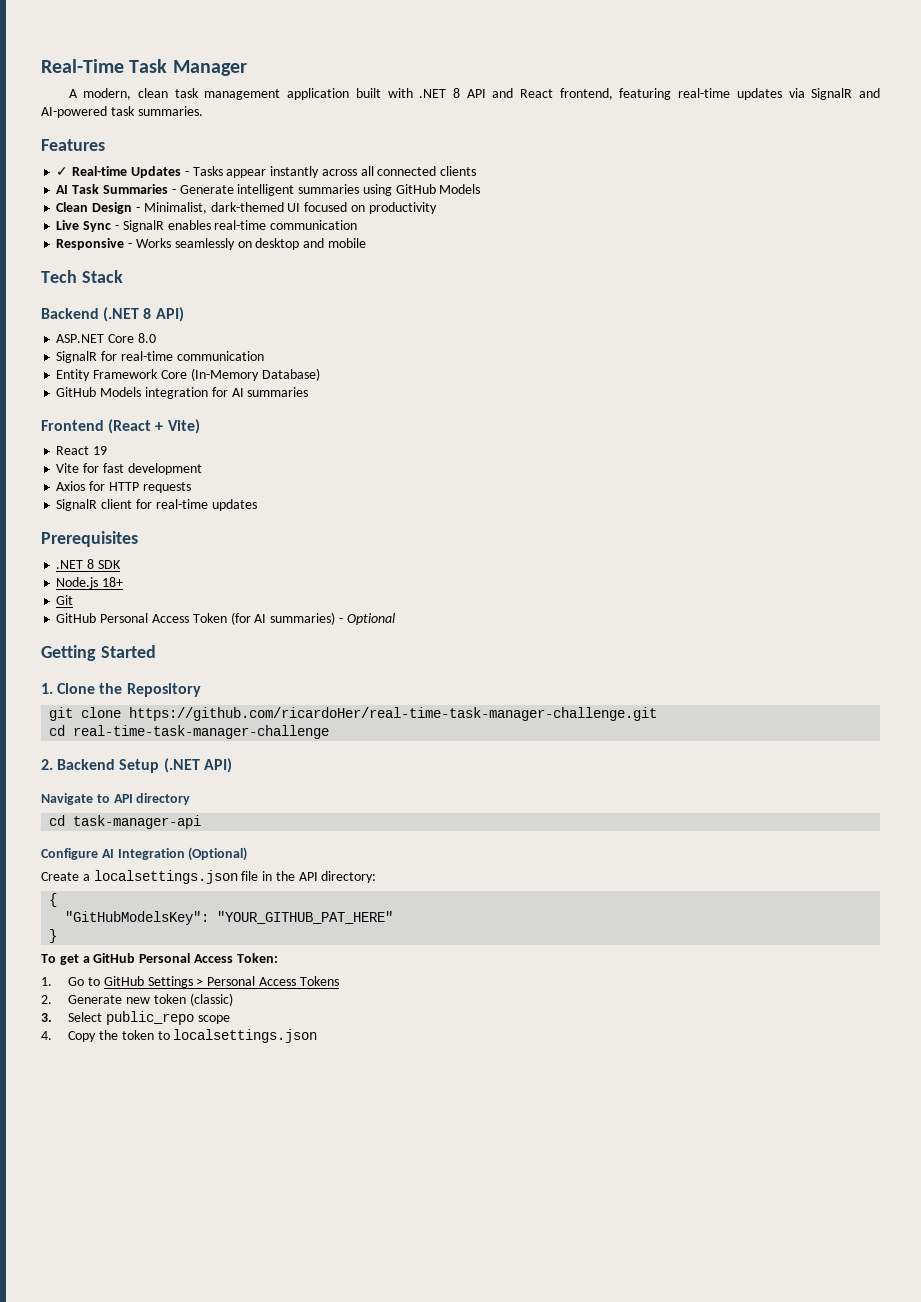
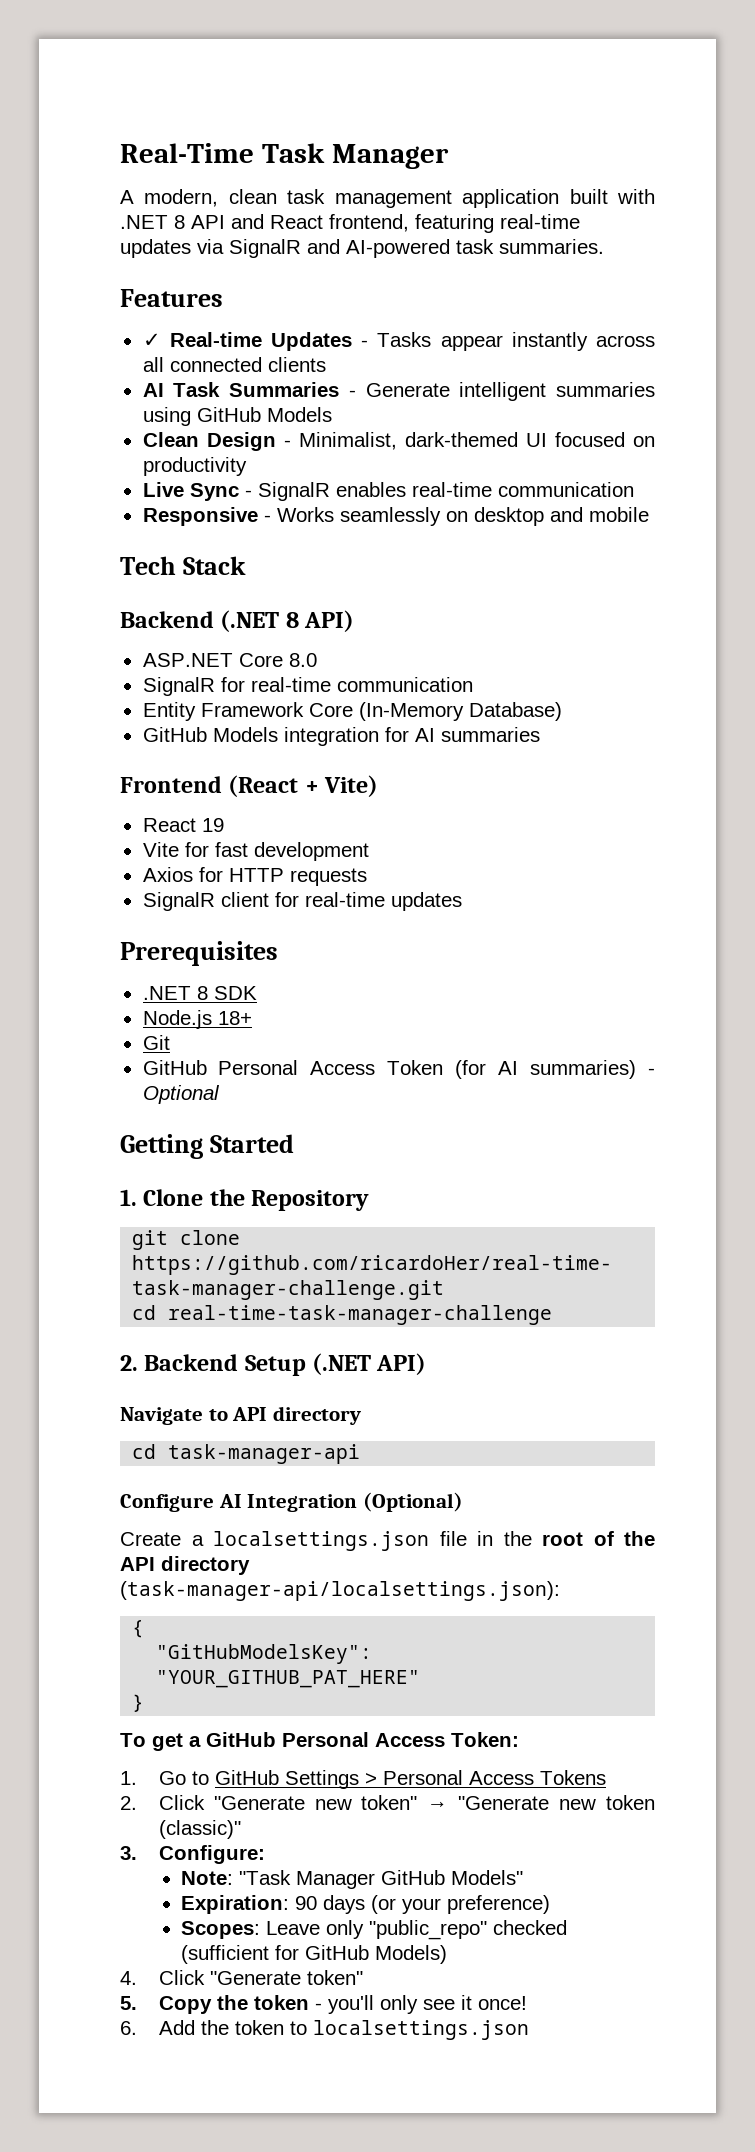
[298,871,377,883] API directory: -> [542,1531,655,1546] [120,1556,250,1575] [120,1581,560,1601] root of the API directory (task-manager-api/localsettings.json):
[68,995,123,1004] Generate -> [158,1795,550,1810] Click "Generate new token" → "Generate
[189,993,233,1006] (classic) -> [158,1820,241,1839] (classic)"
[68,1011,230,1025] [41,1031,97,1042] Select public_repo scope // 4. Copy -> [158,1845,265,1864] [181,1870,524,1889] [181,1895,551,1914] [181,1920,568,1940] [181,1945,448,1964] [120,1970,363,1985] [120,1995,527,2014] [120,2020,195,2035] Configure: // Note: "Task Manager GitHub Models" // Expiration: 90 days (or your preference) // Scopes: Leave only "public_repo" checked (sufficient for GitHub Models) // 4. Click "Generate token" // 5. Copy the token - you'll only see it once! // 6. Add

